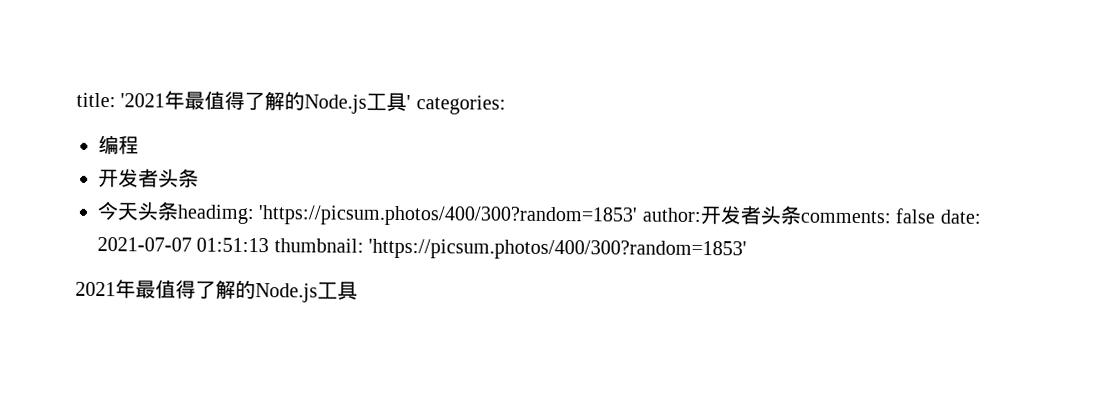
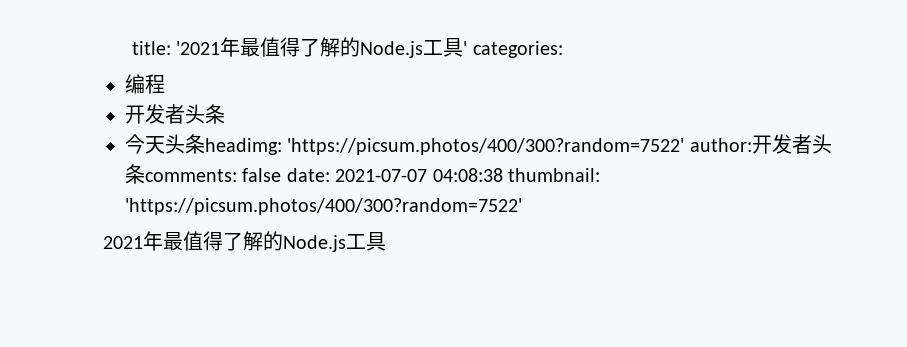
[258,205,638,227] 'https://picsum.photos/400/300?random=1853' -> [287,138,685,155] 'https://picsum.photos/400/300?random=7522'
[196,237,748,261] 01:51:13 thumbnail: 'https://picsum.photos/400/300?random=1853' -> [432,168,600,182] [125,198,522,215] 04:08:38 thumbnail: 'https://picsum.photos/400/300?random=7522'

